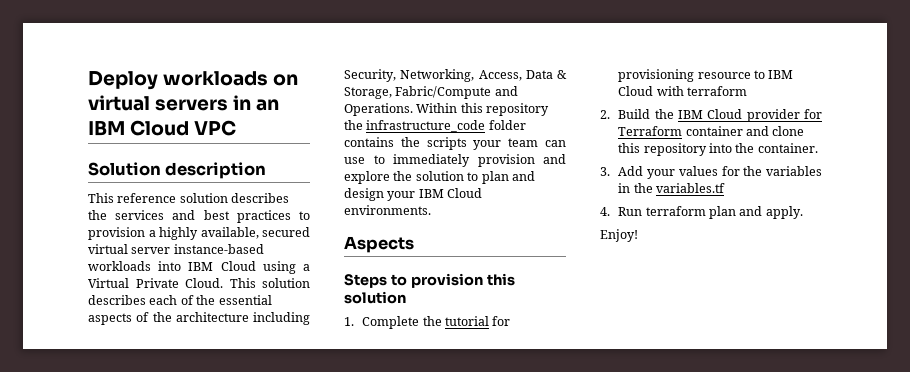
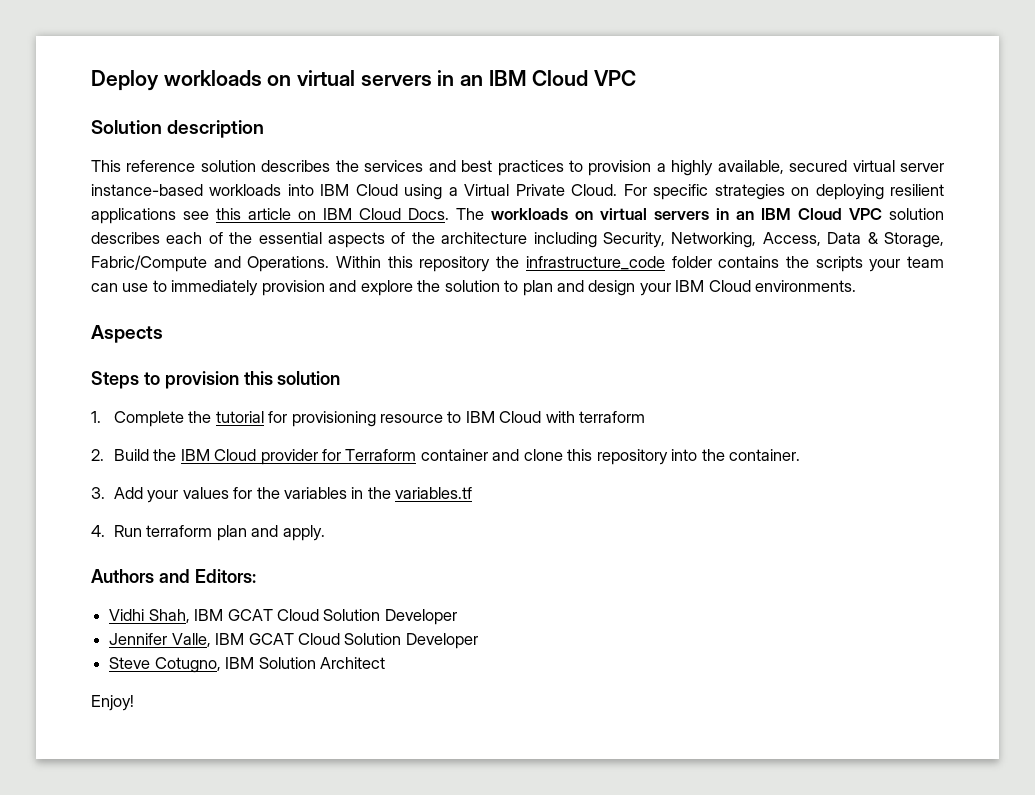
[229,278,256,288] This -> [623,184,945,200] [91,208,882,224] For specific strategies on deploying resilient applications see this article on IBM Cloud Docs. The workloads on virtual servers in an IBM Cloud VPC
(803, 212) none -> [91,569,256,583] [109,609,457,625] [109,633,478,649] [109,657,385,673] // Authors and Editors: // Vidhi Shah, IBM GCAT Cloud Solution Developer // Jennifer Valle, IBM GCAT Cloud Solution Developer // Steve Cotugno, IBM Solution Architect

